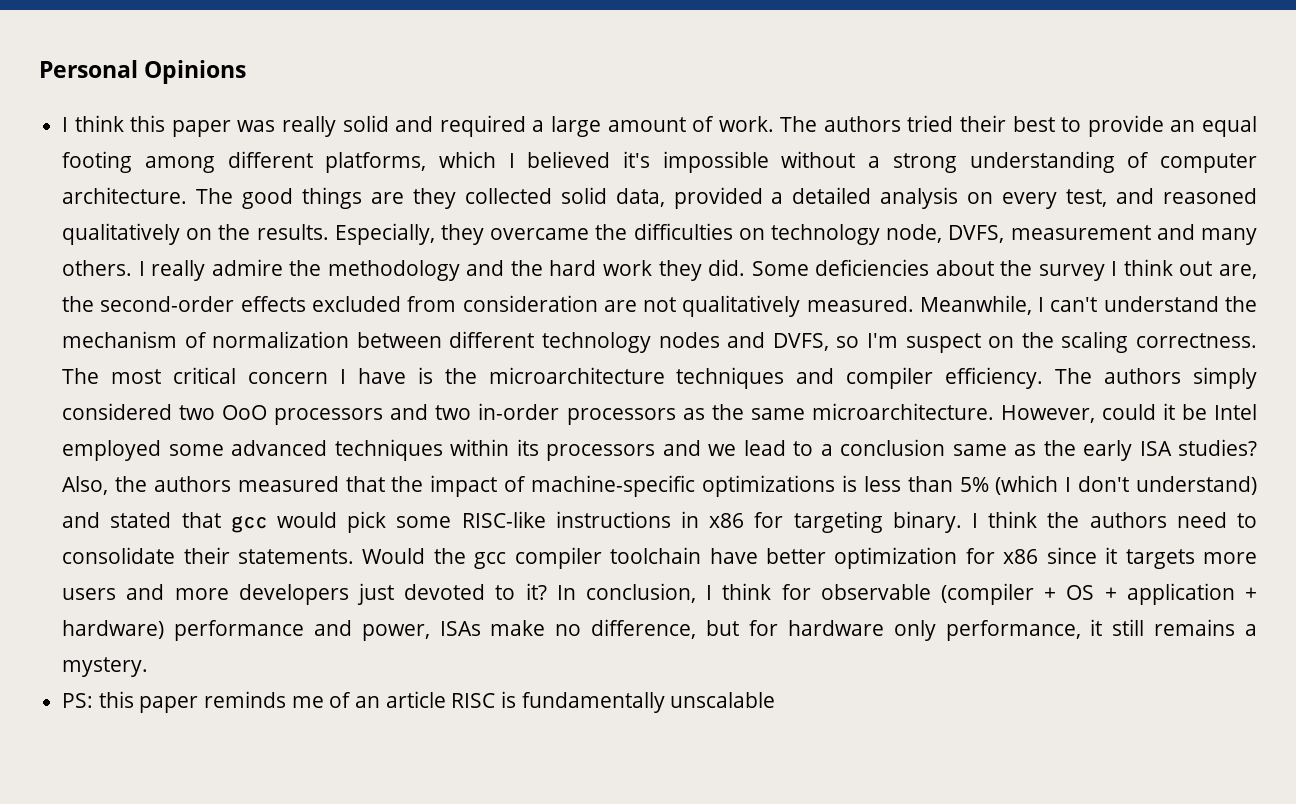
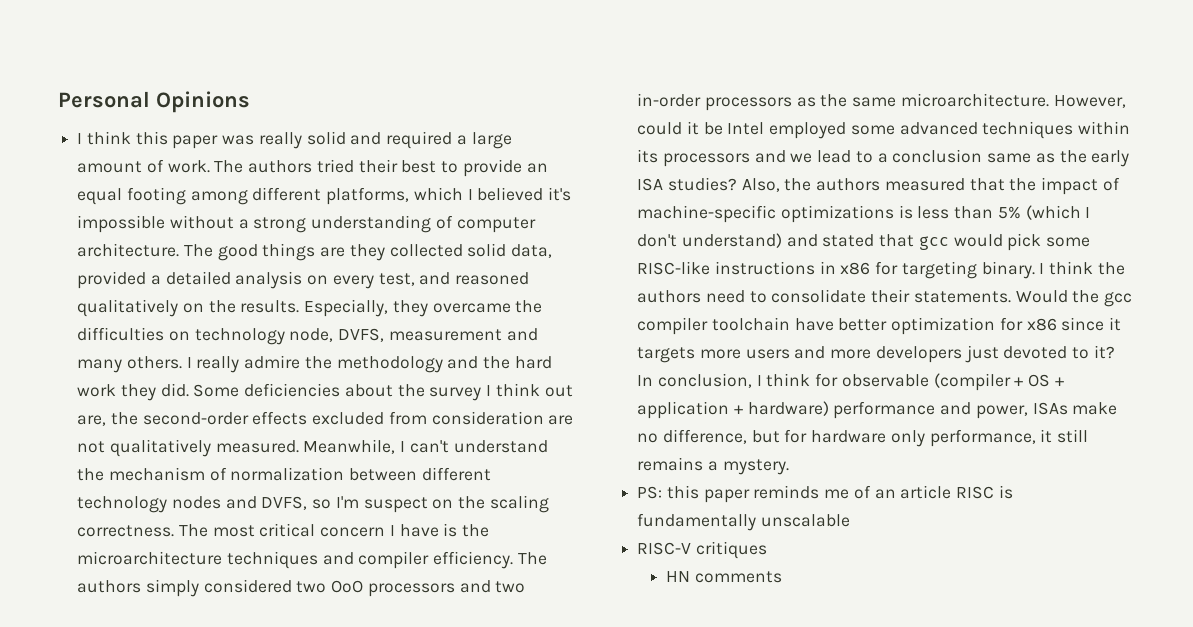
(776, 700) none -> [637,541,767,559] [666,571,783,583] // RISC-V critiques // HN comments

